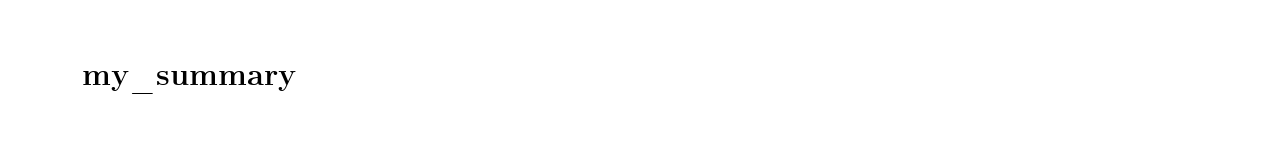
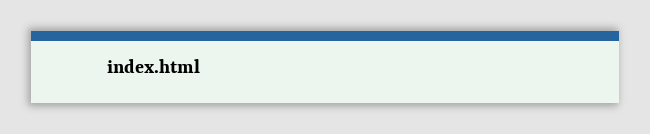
[82,71,296,94] my_summary -> [107,59,200,73] index.html

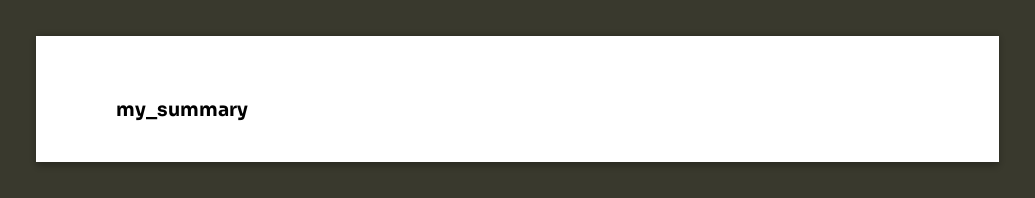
[107,59,200,73] index.html -> [116,105,248,121] my_summary

